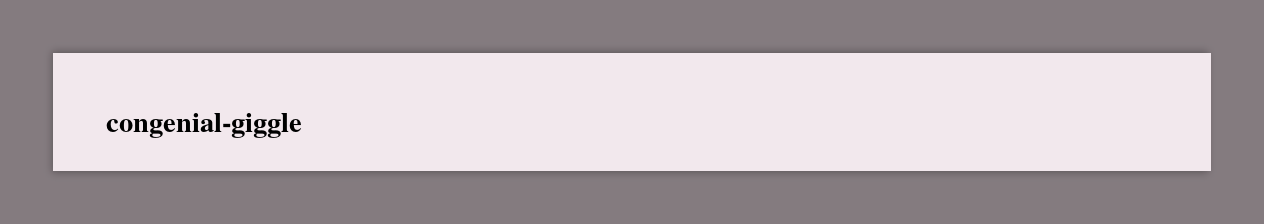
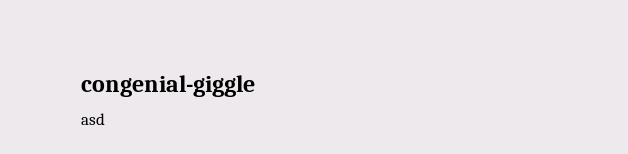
(302, 125) none -> [81,113,105,125] // asd

